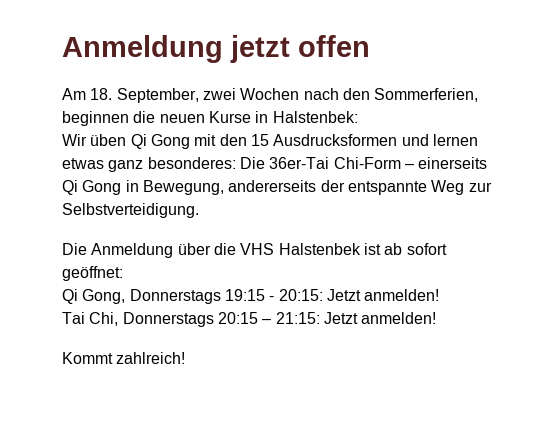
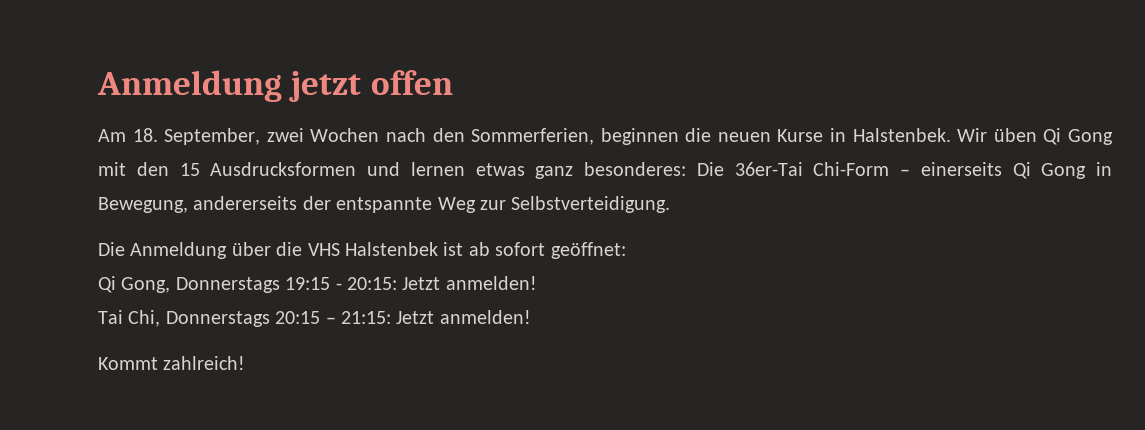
[272,111,358,123] Halstenbek: // -> [852,128,951,142] Halstenbek.

